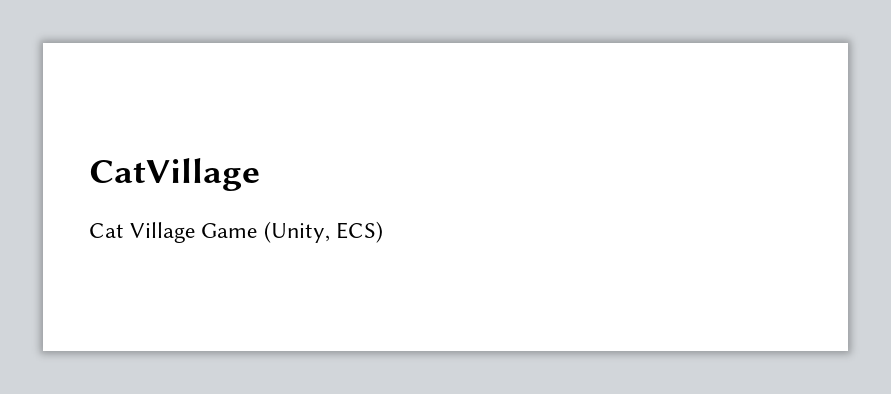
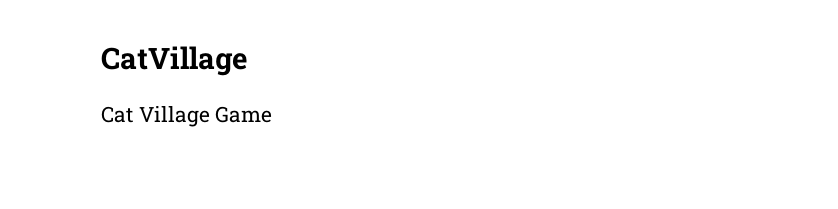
[263,221,383,243] (Unity, ECS) -> (273, 114) none

